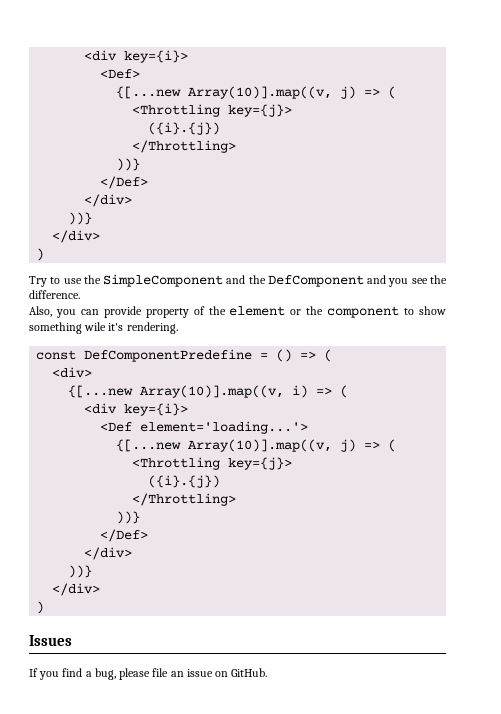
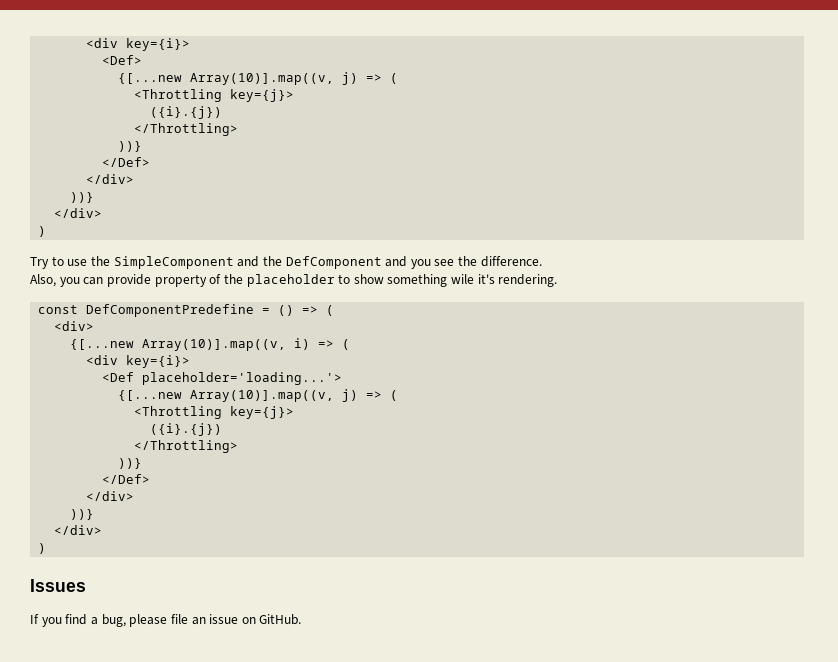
[229,306,400,318] element or the component -> [246,274,335,287] placeholder
[140,421,309,434] element='loading...'> -> [142,372,343,385] placeholder='loading...'>

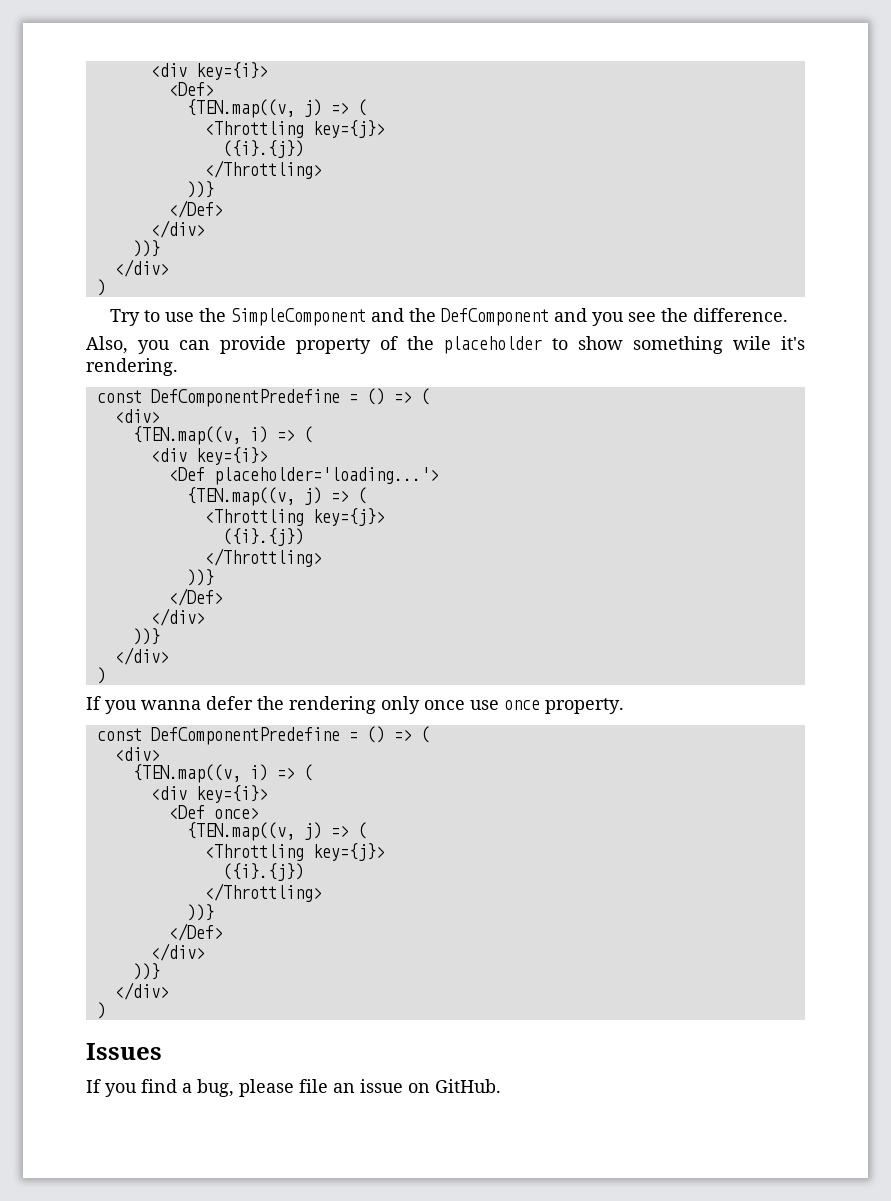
[118,73,335,85] {[...new Array(10)].map((v, -> [186,99,295,118] {TEN.map((v,
[70,339,287,351] {[...new Array(10)].map((v, -> [132,426,241,445] {TEN.map((v,
[118,390,335,402] {[...new Array(10)].map((v, -> [186,487,367,506] [204,508,385,526] [222,528,304,546] [204,548,322,567] [186,569,214,586] [168,588,223,606] [150,608,205,626] [132,628,160,645] [114,647,169,665] [96,667,106,684] [86,696,624,714] [96,726,430,745] [114,747,160,761] [132,764,313,783] [150,785,268,803] [168,805,259,819] [186,822,295,841] {TEN.map((v, j) => ( // <Throttling key={j}> // ({i}.{j}) // </Throttling> // ))} // </Def> // </div> // ))} // </div> // ) // If you wanna defer the rendering only once use once property. // const DefComponentPredefine = () => ( // <div> // {TEN.map((v, i) => ( // <div key={i}> // <Def once> // {TEN.map((v,

